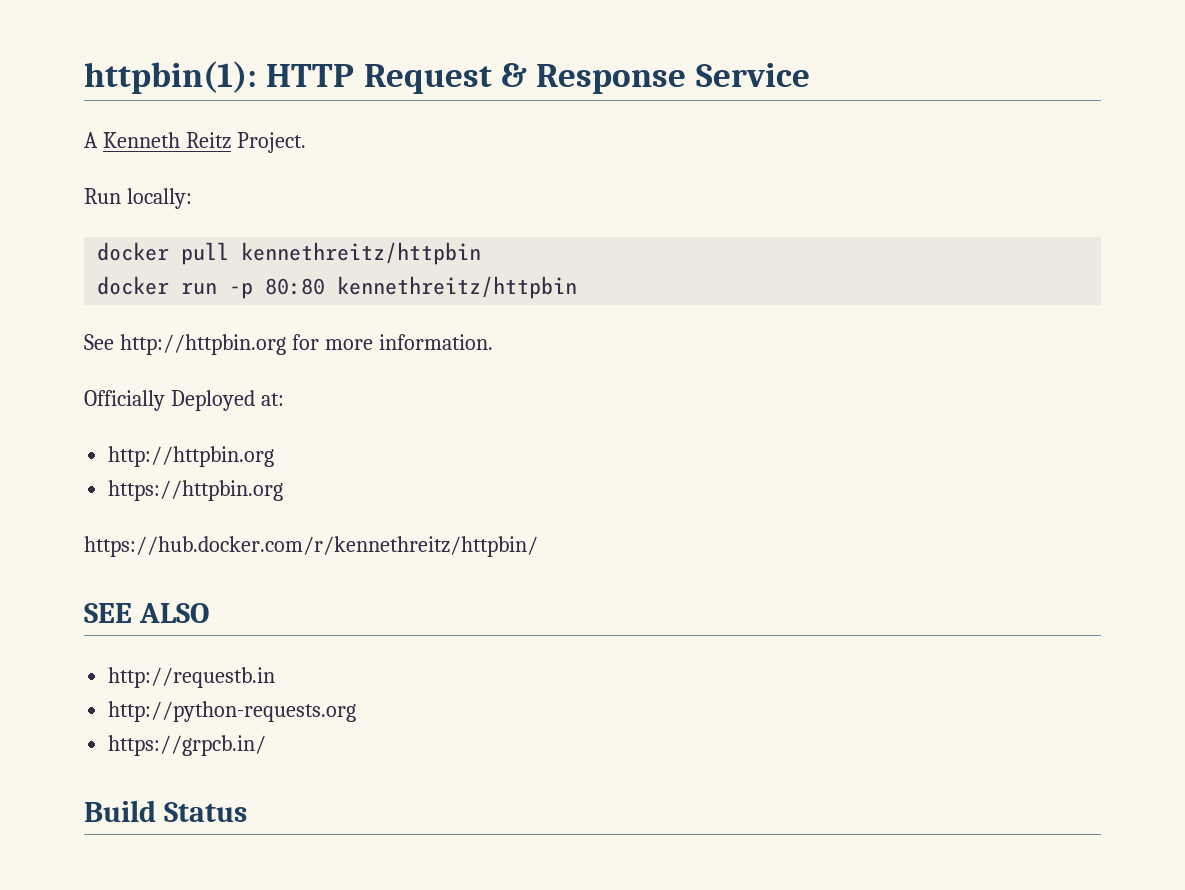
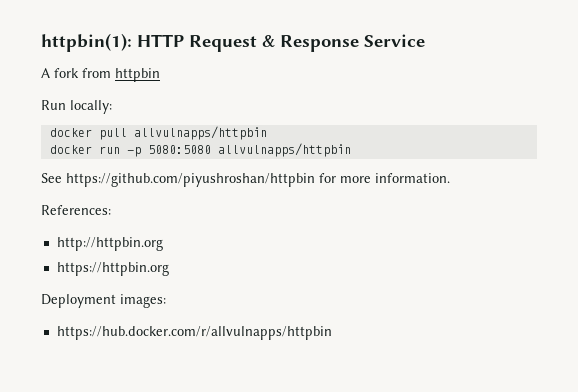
[102,132,306,153] Kenneth Reitz Project. -> [54,68,160,82] fork from httpbin
[241,242,482,265] kennethreitz/httpbin -> [133,126,267,140] allvulnapps/httpbin
[265,276,578,299] 80:80 kennethreitz/httpbin -> [147,143,351,157] 5080:5080 allvulnapps/httpbin
[119,334,286,355] http://httpbin.org -> [66,173,315,187] https://github.com/piyushroshan/httpbin
[84,390,284,411] Officially Deployed at: -> [41,205,111,215] References:
[84,536,538,557] [84,603,209,623] [108,667,276,688] [108,701,357,722] [108,735,267,756] [84,800,247,822] https://hub.docker.com/r/kennethreitz/httpbin/ // SEE ALSO // http://requestb.in // http://python-requests.org // https://grpcb.in/ // Build Status -> [41,294,166,308] [56,326,332,340] Deployment images: // https://hub.docker.com/r/allvulnapps/httpbin

